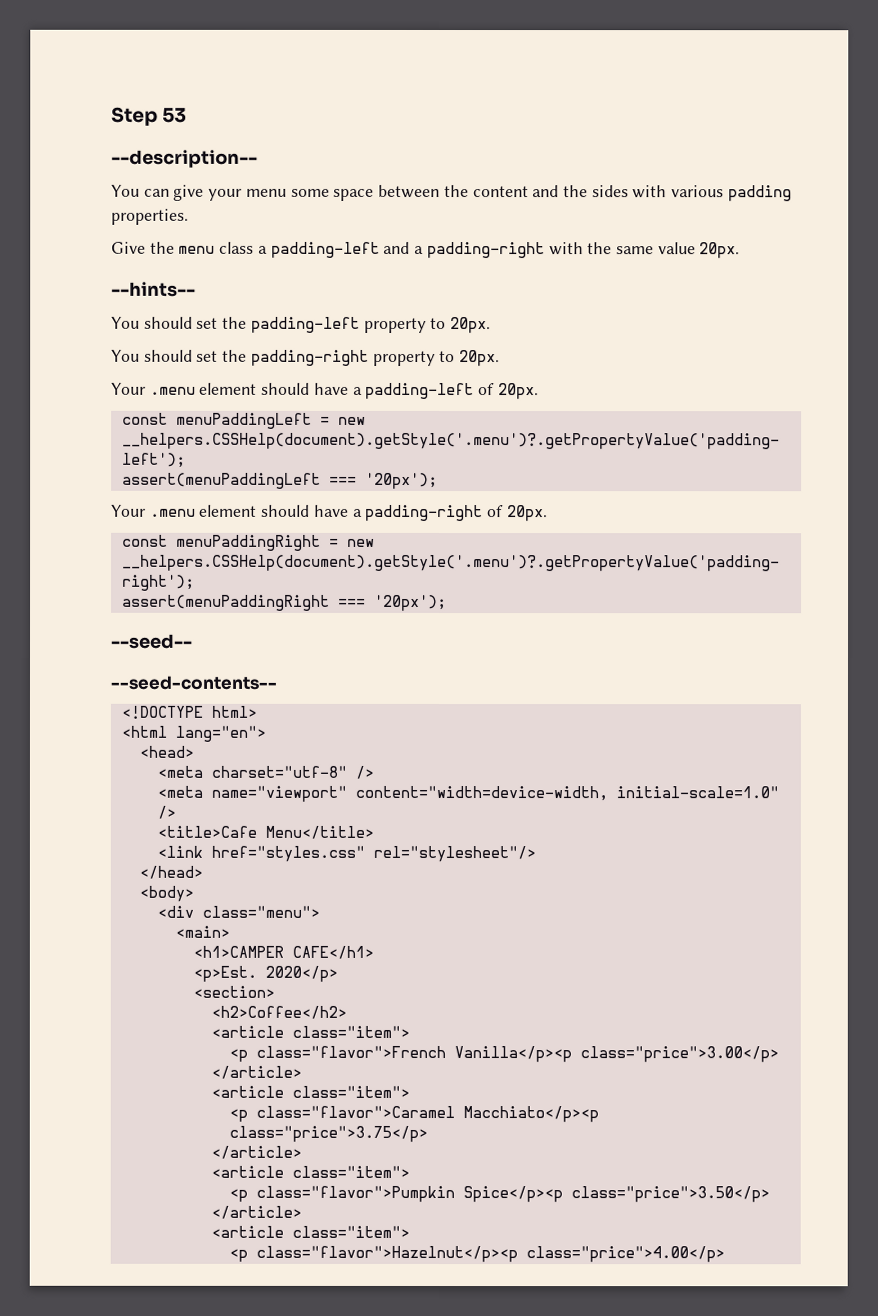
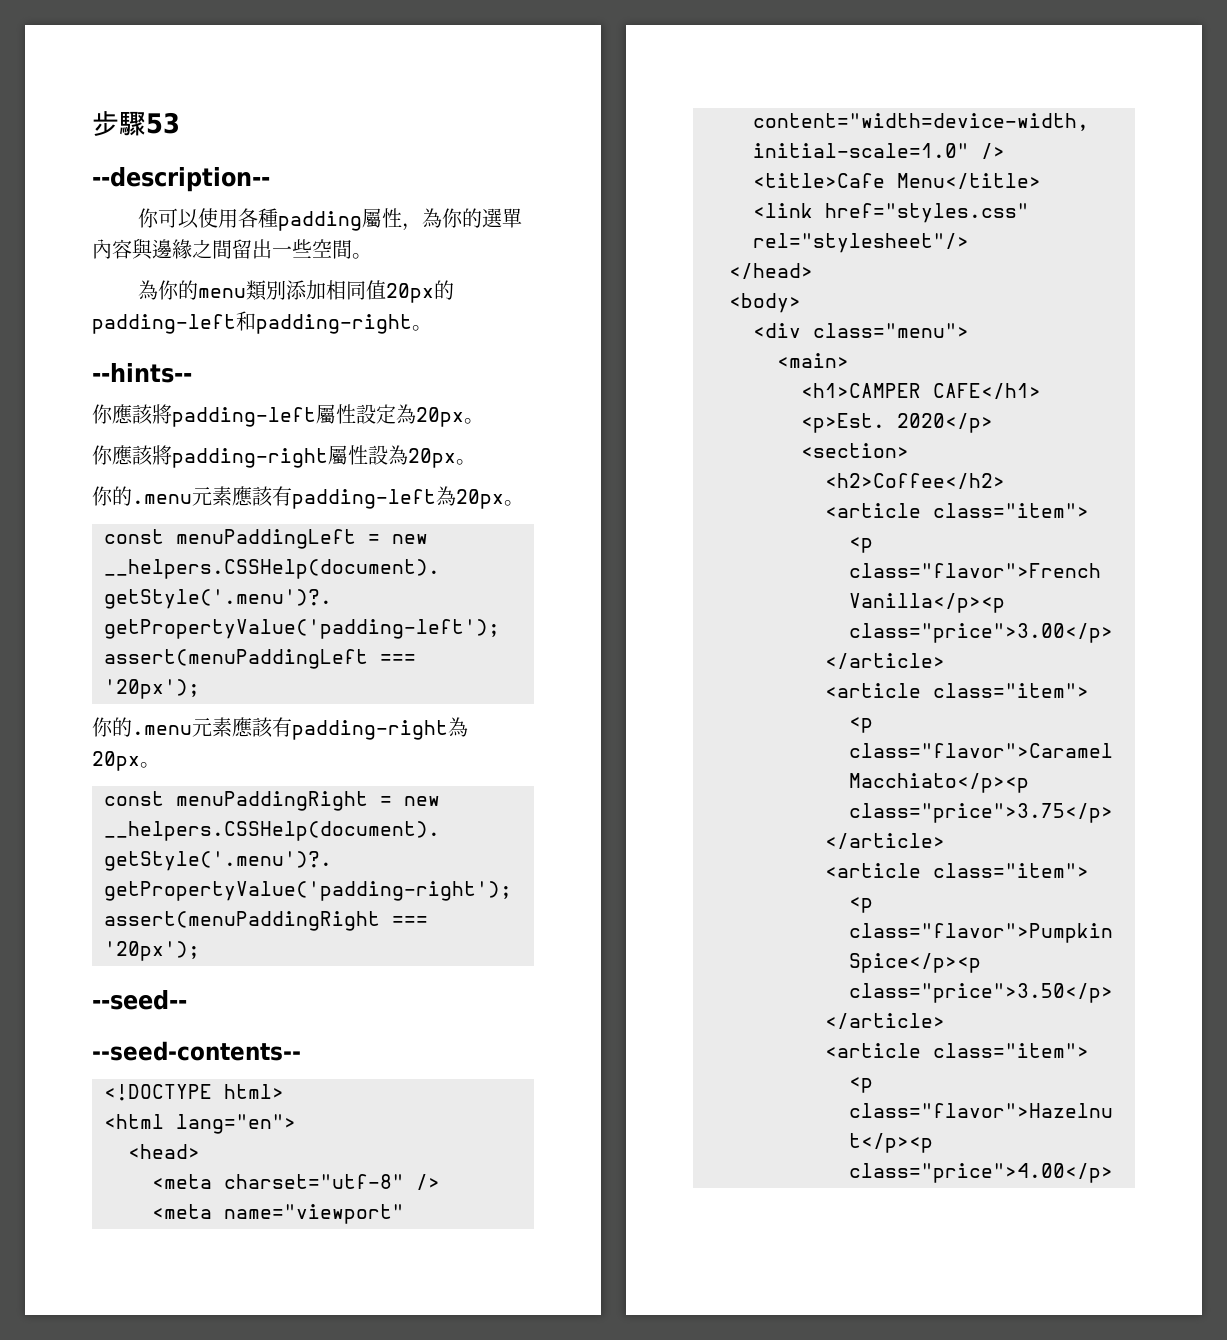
[111,106,158,126] Step -> [92,111,146,136] 步驟
[111,184,792,202] [111,208,189,225] [111,241,741,259] [111,281,196,297] [111,316,492,334] [111,349,501,367] [111,382,539,400] You can give your menu some space between the content and the sides with various padding properties. // Give the menu class a padding-left and a padding-right with the same value 20px. // --hints-- // You should set the padding-left property to 20px. // You should set the padding-right property to 20px. // Your .menu element should have a padding-left of 20px. -> [137,208,522,231] [92,238,372,260] [137,280,454,303] [92,311,432,334] [92,363,192,383] [92,404,484,427] [92,445,476,468] [92,486,524,509] 你可以使用各種padding屬性，為你的選單內容與邊緣之間留出一些空間。 // 為你的menu類別添加相同值20px的padding-left和padding-right。 // --hints-- // 你應該將padding-left屬性設定為20px。 // 你應該將padding-right屬性設為20px。 // 你的.menu元素應該有padding-left為20px。
[111,504,548,522] Your .menu element should have a padding-right of 20px. -> [92,717,468,740] [92,751,160,771] 你的.menu元素應該有padding-right為20px。

